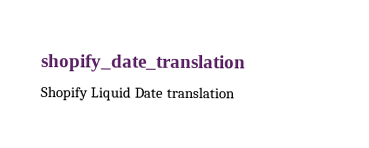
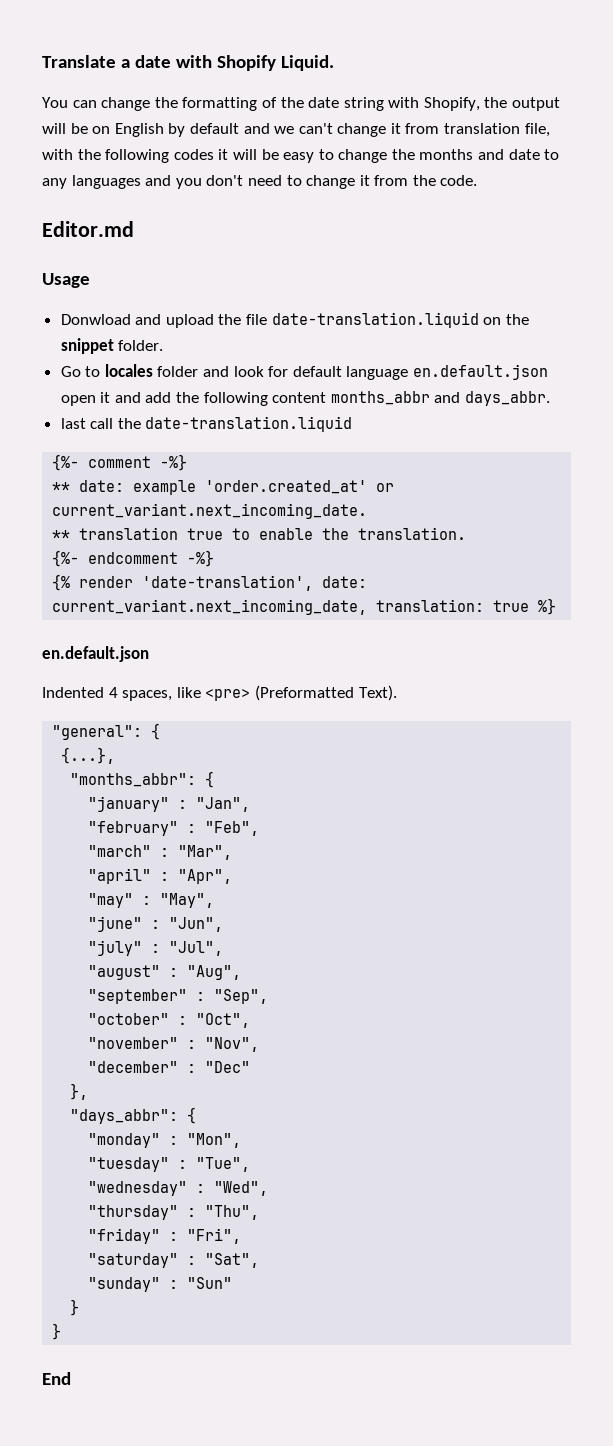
[41,54,246,73] [40,86,235,101] shopify_date_translation // Shopify Liquid Date translation -> [42,55,334,71] [42,97,561,111] [42,123,550,137] [42,149,560,163] [42,175,478,189] [42,221,134,237] [42,273,90,288] [60,312,529,328] [60,338,164,354] [60,364,549,380] [60,391,551,406] [60,416,353,432] [52,454,188,471] [52,480,395,495] [52,503,368,519] [52,527,467,540] [52,550,215,567] [52,574,368,591] [52,598,557,615] [42,646,149,662] [42,685,397,701] [52,723,161,740] [61,747,116,764] [70,771,215,788] [88,796,251,812] [88,821,260,836] [88,845,233,860] [88,868,233,884] [88,893,215,908] [88,916,224,932] [88,940,224,956] [88,965,242,980] [88,989,269,1004] [88,1013,251,1028] [88,1037,260,1052] [88,1061,251,1073] [70,1083,89,1100] [70,1107,197,1124] [88,1133,242,1148] [88,1157,251,1172] [88,1181,269,1196] [88,1205,260,1220] [88,1228,242,1244] [88,1253,260,1268] [88,1277,233,1292] [70,1299,80,1316] [52,1323,62,1340] [42,1372,71,1385] Translate a date with Shopify Liquid. // You can change the formatting of the date string with Shopify, the output will be on English by default and we can't change it from translation file, with the following codes it will be easy to change the months and date to any languages and you don't need to change it from the code. // Editor.md // Usage // Donwload and upload the file date-translation.liquid on the snippet folder. // Go to locales folder and look for default language en.default.json open it and add the following content months_abbr and days_abbr. // last call the date-translation.liquid // {%- comment -%} // ** date: example 'order.created_at' or current_variant.next_incoming_date. // ** translation true to enable the translation. // {%- endcomment -%} // {% render 'date-translation', date: current_variant.next_incoming_date, translation: true %} // en.default.json // Indented 4 spaces, like <pre> (Preformatted Text). // "general": { // {...}, // "months_abbr": { // "january" : "Jan", // "february" : "Feb", // "march" : "Mar", // "april" : "Apr", // "may" : "May", // "june" : "Jun", // "july" : "Jul", // "august" : "Aug", // "september" : "Sep", // "october" : "Oct", // "november" : "Nov", // "december" : "Dec" // }, // "days_abbr": { // "monday" : "Mon", // "tuesday" : "Tue", // "wednesday" : "Wed", // "thursday" : "Thu", // "friday" : "Fri", // "saturday" : "Sat", // "sunday" : "Sun" // } // } // End

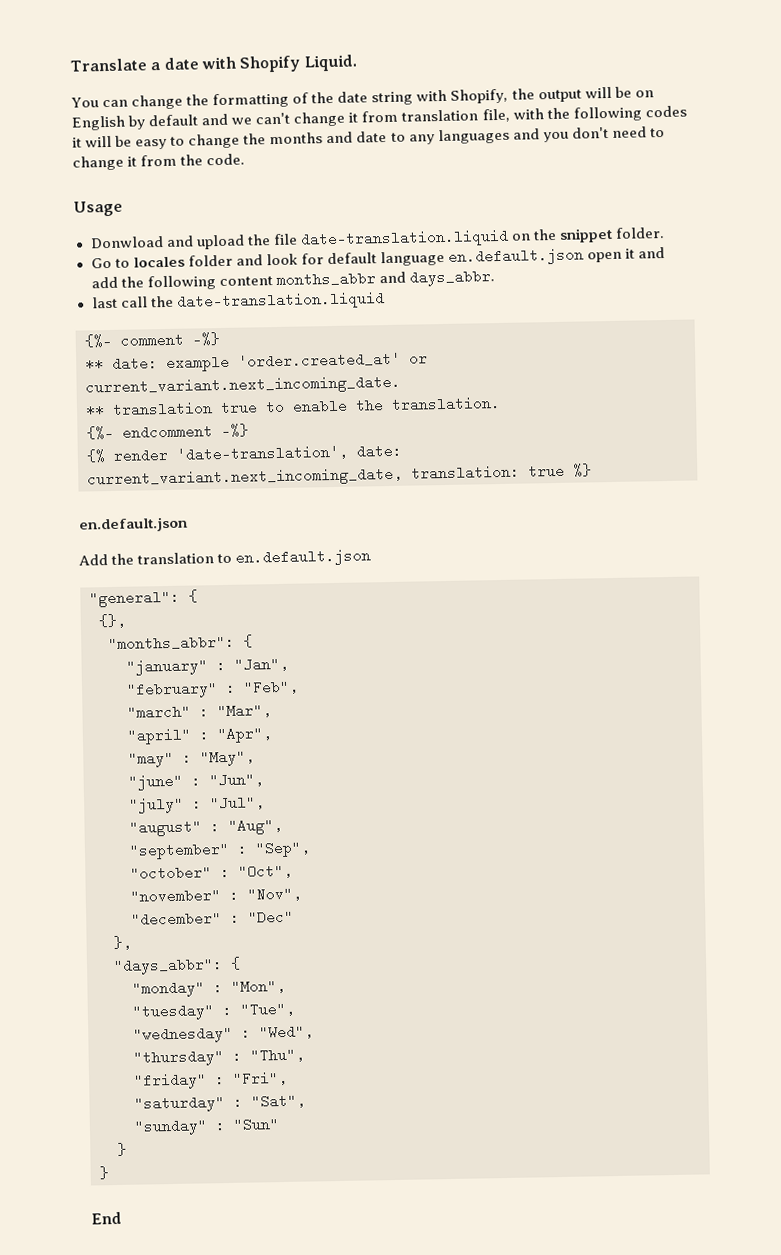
[42,221,134,237] // Editor.md -> (246, 159) none
[42,685,397,701] Indented 4 spaces, like <pre> (Preformatted Text). -> [78,548,372,567] Add the translation to en.default.json
[61,747,116,764] {...}, -> [98,613,126,629] {},

